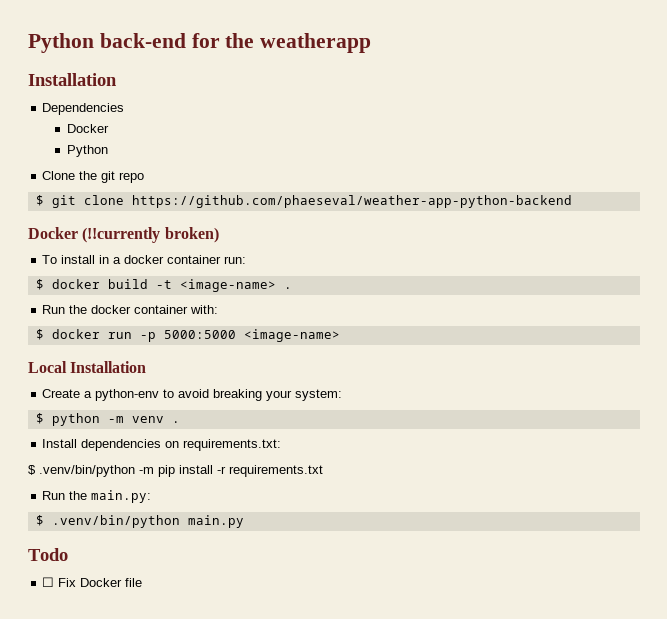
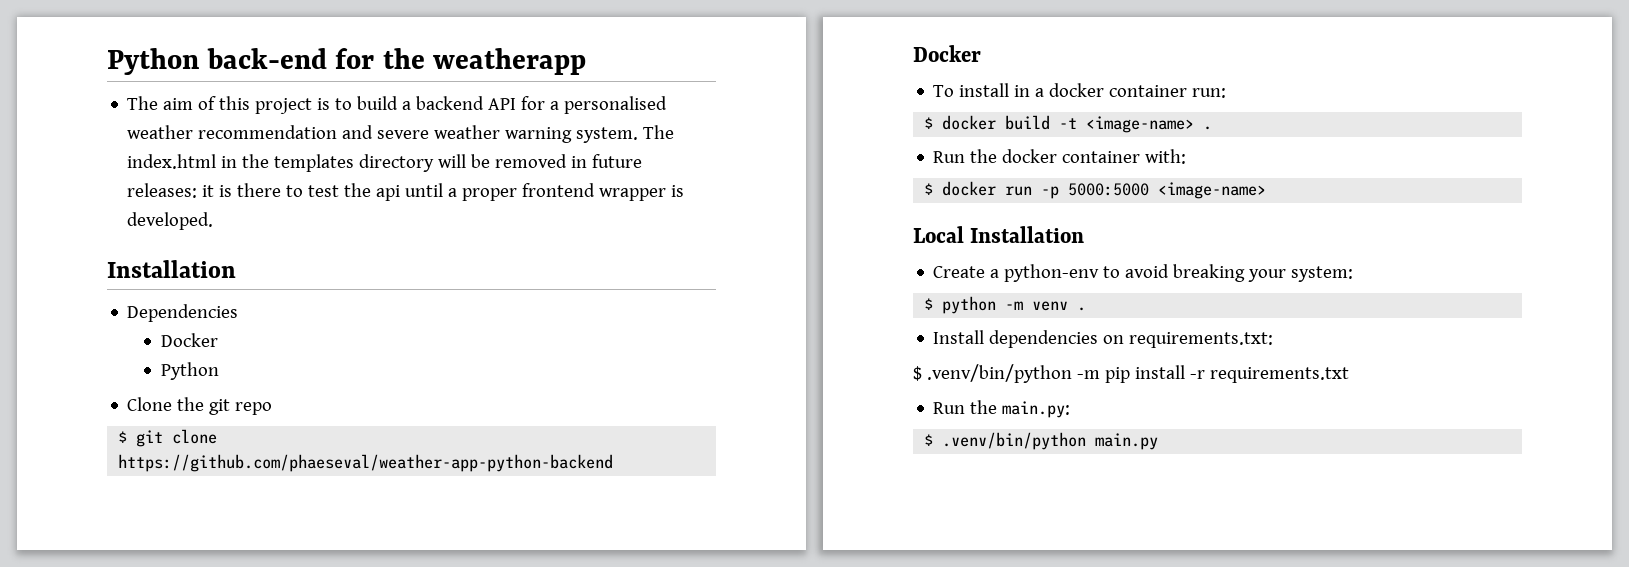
(372, 43) none -> [127,96,668,114] [127,125,675,143] [127,154,643,172] [127,183,685,201] [127,212,214,230] // The aim of this project is to build a backend API for a personalised weather recommendation and severe weather warning system. The index.html in the templates directory will be removed in future releases: it is there to test the api until a proper frontend wrapper is developed.
[82,227,219,243] (!!currently broken) -> (981, 53) none
[28,548,68,561] [42,577,143,587] // Todo // ☐ Fix Docker file -> (1159, 441) none

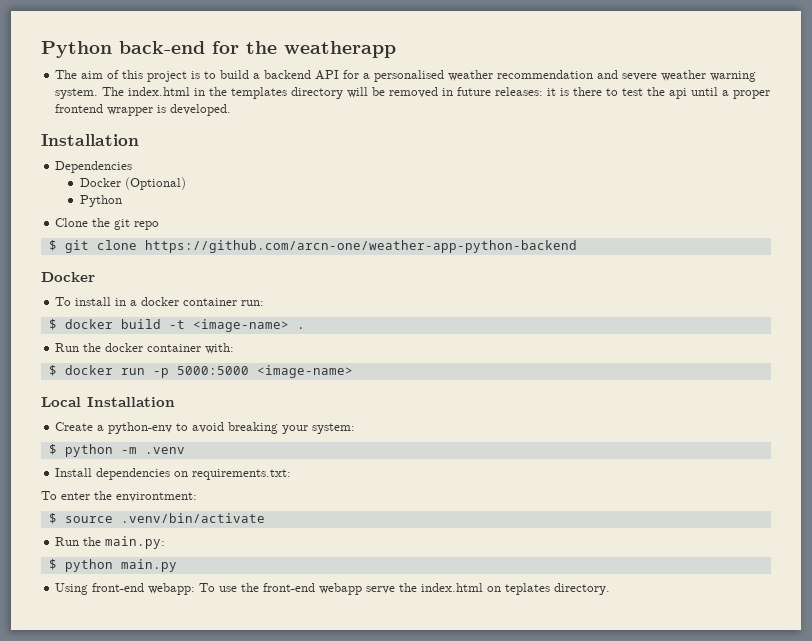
(218, 340) none -> [124,177,186,190] (Optional)
[118,454,614,472] https://github.com/phaeseval/weather-app-python-backend -> [144,240,577,253] https://github.com/arcn-one/weather-app-python-backend
[1032,301,1087,311] venv . -> [144,447,185,454] .venv
[913,364,1349,383] $ .venv/bin/python -m pip install -r requirements.txt -> [41,491,197,502] [48,513,265,524] To enter the environtment: // $ source .venv/bin/activate
[942,432,1087,450] .venv/bin/python -> [64,559,113,572] python
(1159, 441) none -> [55,583,611,595] // Using front-end webapp: To use the front-end webapp serve the index.html on teplates directory.

